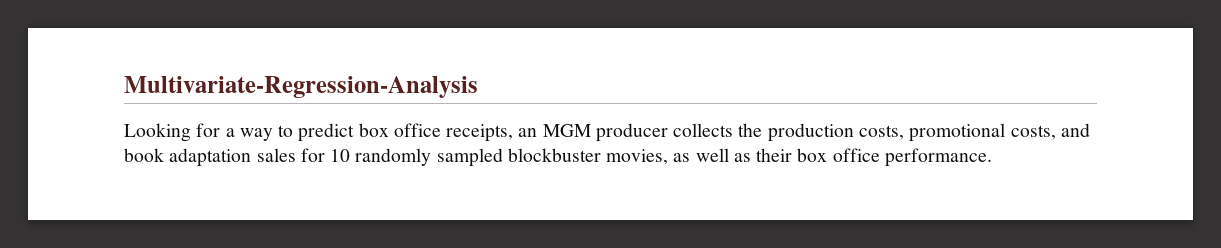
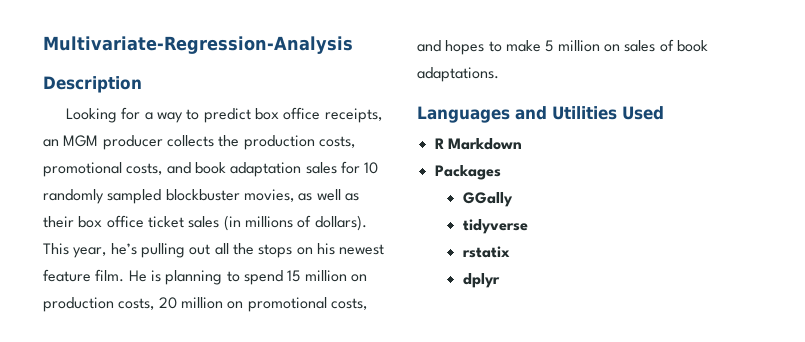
(478, 87) none -> [43,76,142,93] // Description
[884,148,992,167] performance. -> [147,215,367,231] [43,243,385,258] [43,269,367,285] [43,297,367,312] [417,39,708,55] [417,67,499,82] [417,106,664,123] [434,138,522,150] [434,165,501,180] [462,192,513,207] [462,219,528,234] [462,246,510,258] [462,273,500,288] ticket sales (in millions of dollars). This year, he’s pulling out all the stops on his newest feature film. He is planning to spend 15 million on production costs, 20 million on promotional costs, and hopes to make 5 million on sales of book adaptations. // Languages and Utilities Used // R Markdown // Packages // GGally // tidyverse // rstatix // dplyr

